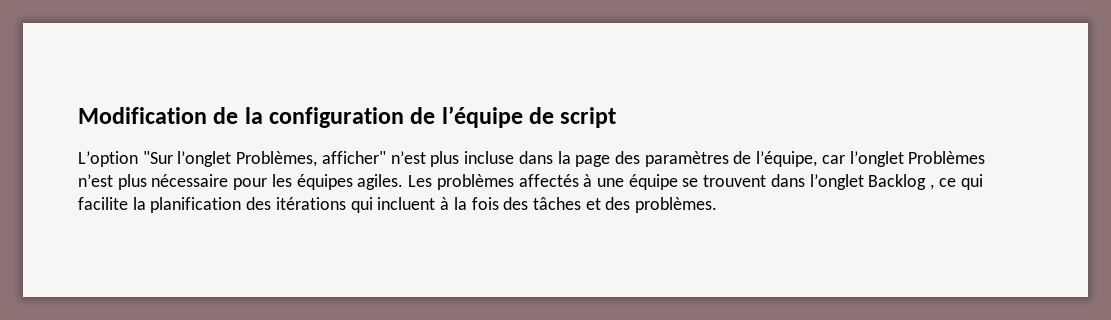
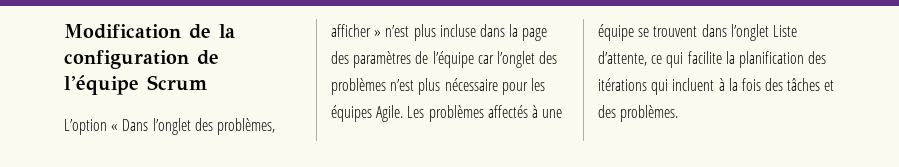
[529,107,617,128] de script -> [147,75,207,91] Scrum
[142,151,386,167] "Sur l’onglet Problèmes, afficher" -> [111,118,275,135] [331,24,382,37] « Dans l’onglet des problèmes, afficher »
[756,151,818,167] l’équipe, -> [432,51,474,68] l’équipe
[908,151,986,164] Problèmes -> [539,51,558,64] [331,78,386,95] des problèmes
[357,174,404,190] agiles. -> [376,105,404,122] Agile.
[868,174,935,190] Backlog , -> [772,25,797,37] [598,51,647,66] Liste d’attente,

